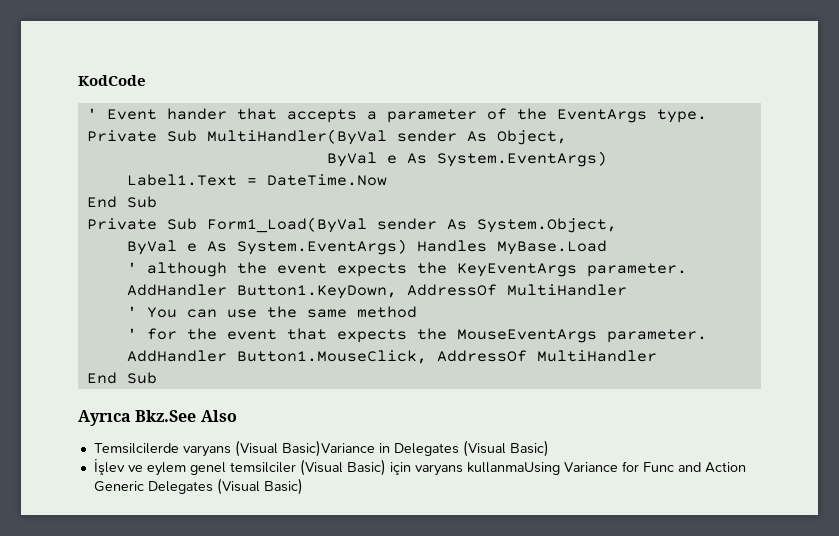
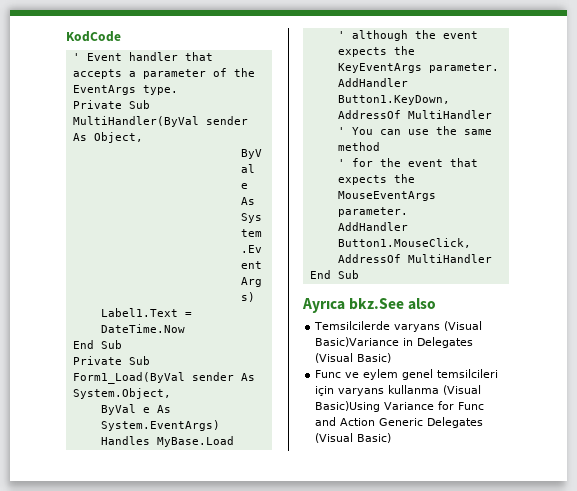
[166,108,227,120] hander -> [128,52,178,61] handler
[135,410,237,422] Bkz.See Also -> [349,298,437,310] bkz.See also
[93,459,125,475] İşlev -> [315,370,342,378] Func
[229,459,560,476] temsilciler (Visual Basic) için varyans kullanmaUsing -> [437,369,499,378] [315,385,482,396] [315,401,381,412] temsilcileri için varyans kullanma (Visual Basic)Using

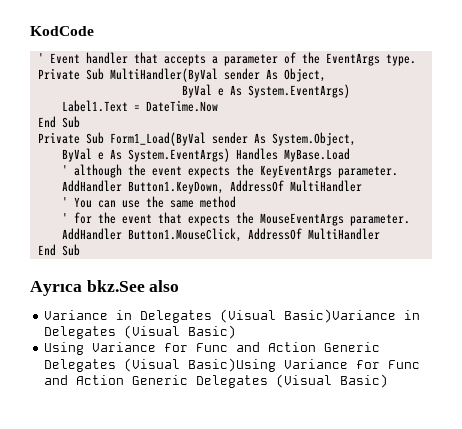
[314,321,441,332] Temsilcilerde varyans -> [44,310,213,323] Variance in Delegates
[315,369,499,380] [315,385,440,396] Func ve eylem genel temsilcileri için varyans kullanma -> [44,342,381,355] [44,359,117,372] Using Variance for Func and Action Generic Delegates

